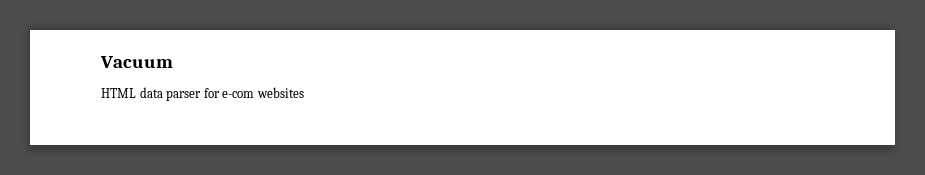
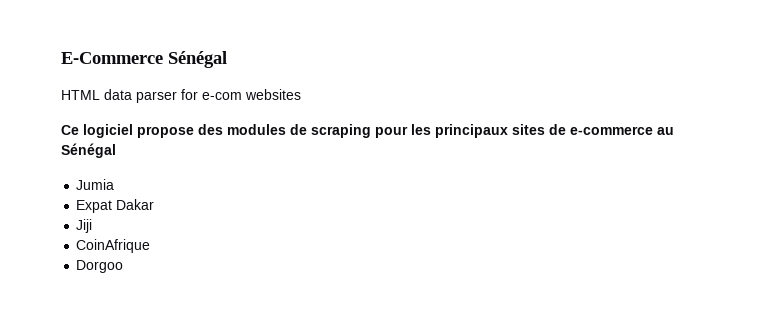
[100,56,173,68] Vacuum -> [61,51,227,68] E-Commerce Sénégal
(304, 92) none -> [61,124,674,138] [61,143,116,158] [76,179,115,190] [76,199,155,213] [76,219,93,233] [76,239,151,253] [76,260,124,273] // Ce logiciel propose des modules de scraping pour les principaux sites de e-commerce au Sénégal // Jumia // Expat Dakar // Jiji // CoinAfrique // Dorgoo

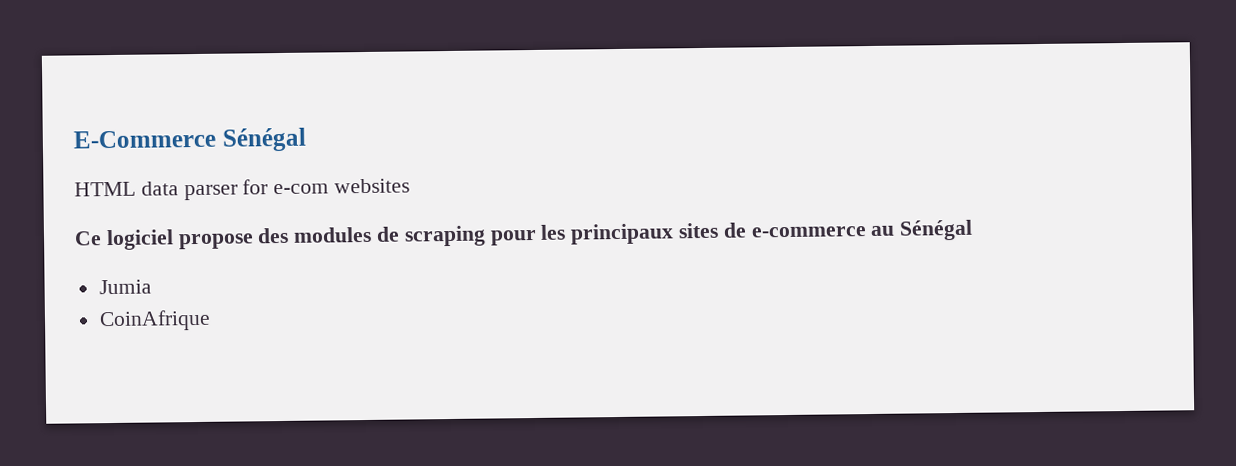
[76,199,155,213] [76,219,93,233] // Expat Dakar // Jiji -> (152, 287) none
[76,260,124,273] // Dorgoo -> (211, 320) none

